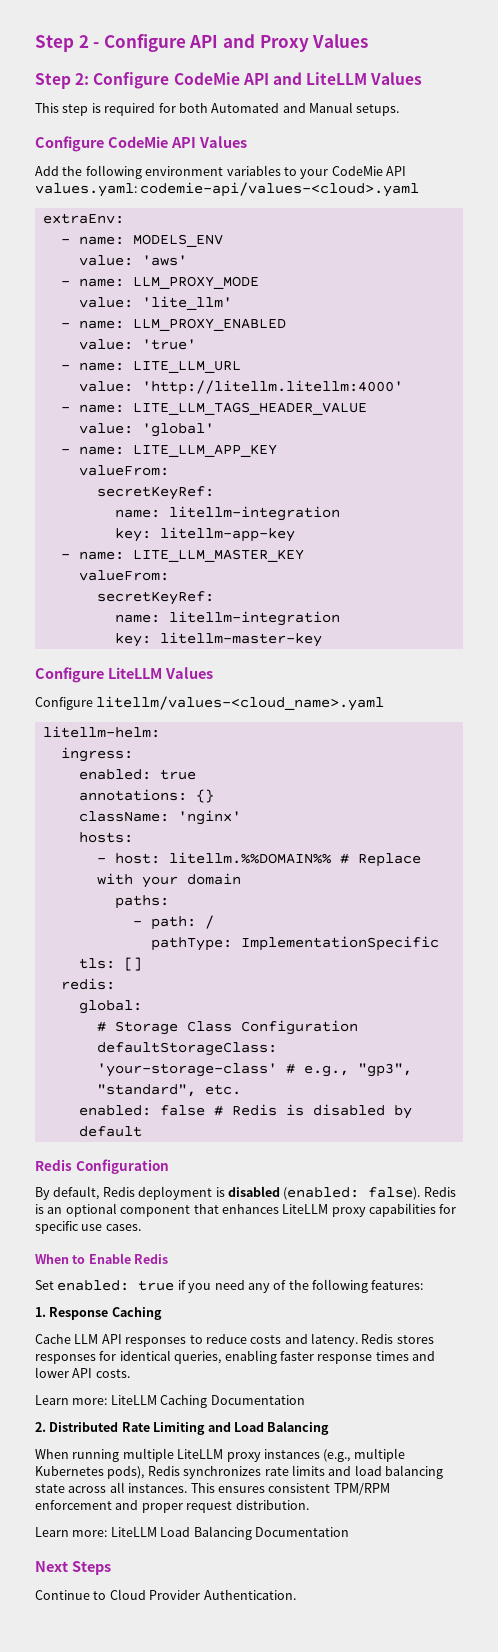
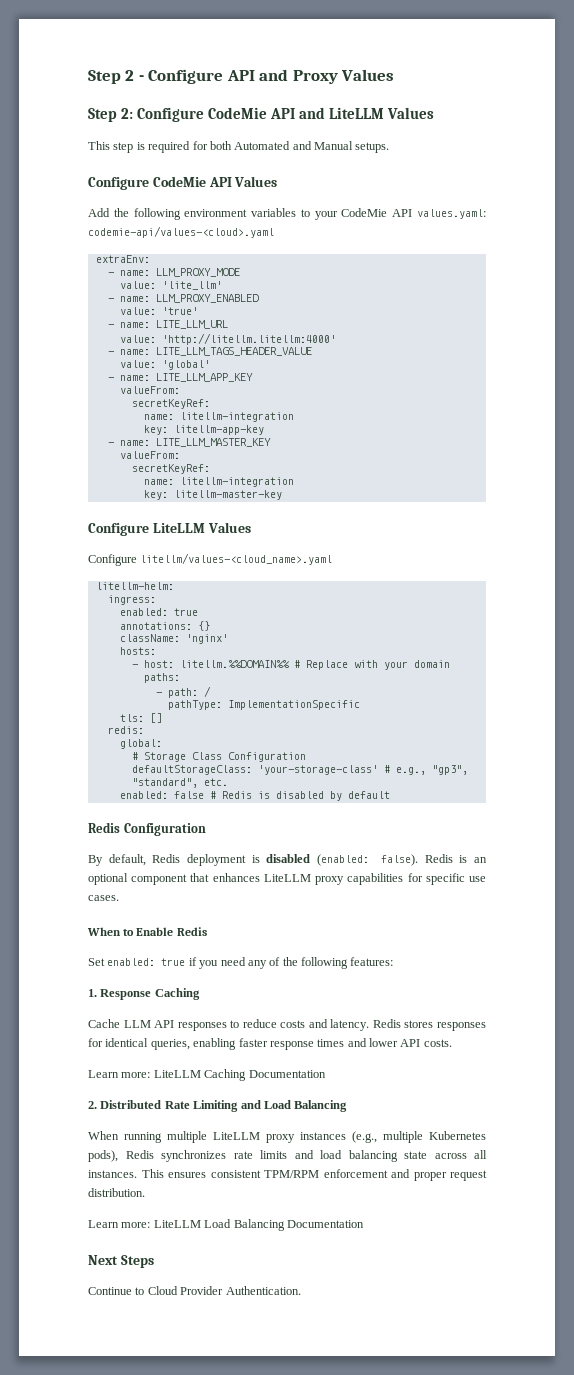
[60,234,223,247] [78,255,187,266] // - name: MODELS_ENV // value: 'aws' -> (150, 259) none

